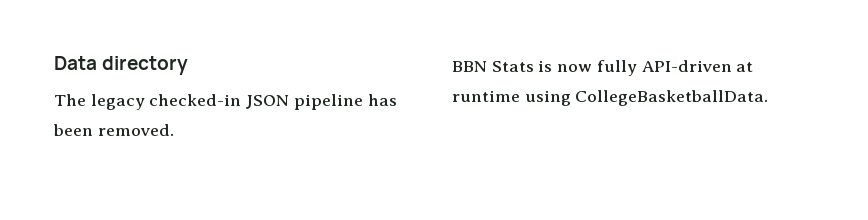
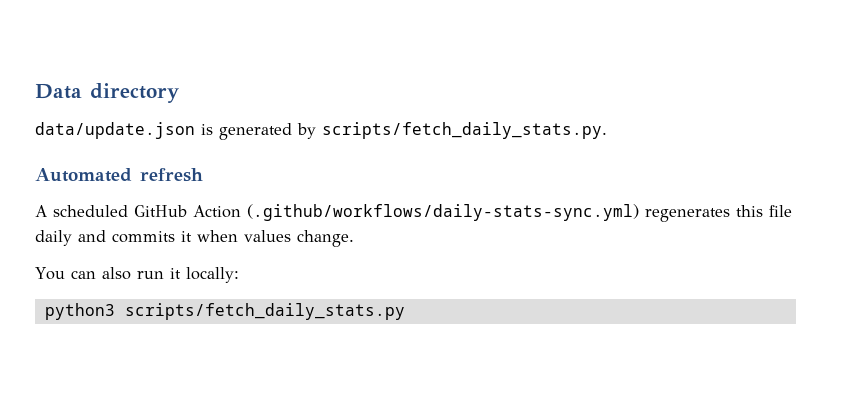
[54,94,397,110] [53,124,174,136] [452,60,754,76] [452,90,769,106] The legacy checked-in JSON pipeline has been removed. // BBN Stats is now fully API-driven at runtime using CollegeBasketballData. -> [35,122,607,140] [35,168,203,182] [35,204,792,222] [35,230,354,247] [35,267,239,283] [44,303,405,320] data/update.json is generated by scripts/fetch_daily_stats.py. // Automated refresh // A scheduled GitHub Action (.github/workflows/daily-stats-sync.yml) regenerates this file daily and commits it when values change. // You can also run it locally: // python3 scripts/fetch_daily_stats.py

